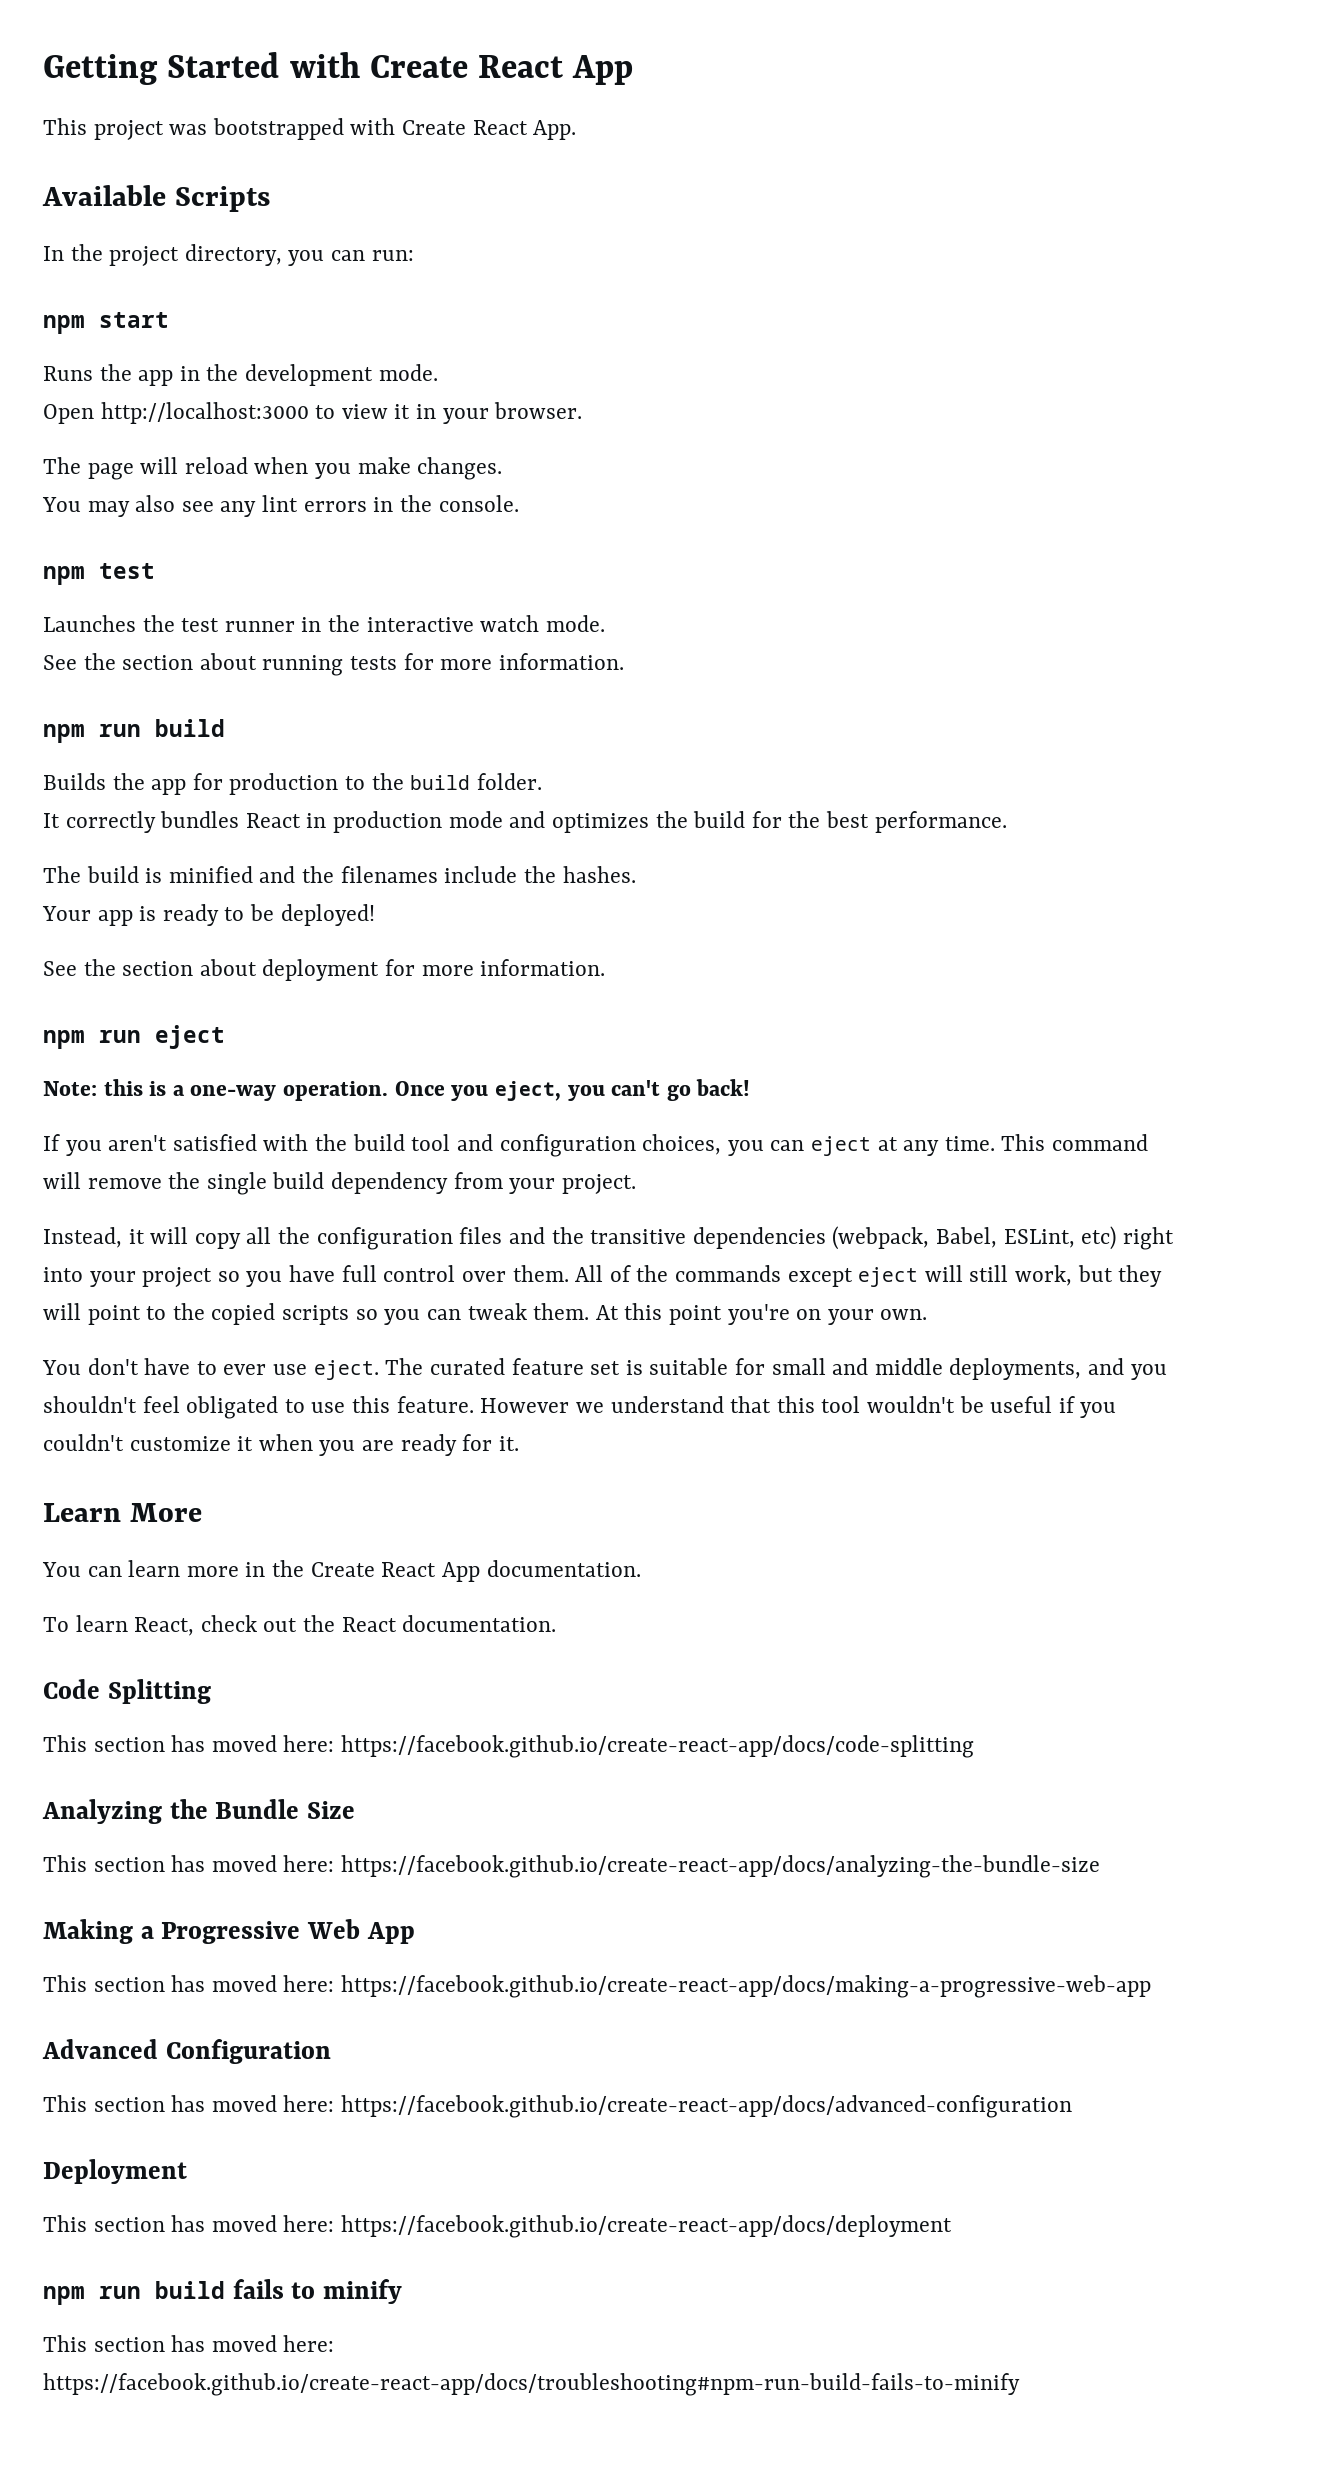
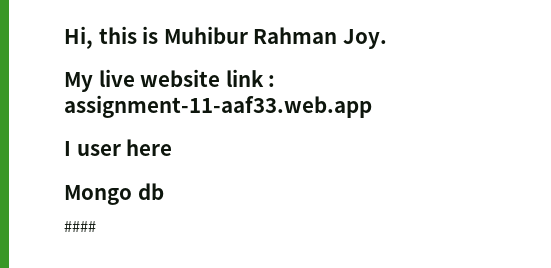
[43,52,634,85] [43,118,577,140] [42,185,270,212] [43,244,414,266] [43,312,169,334] [43,364,438,386] [43,402,583,424] [43,457,503,480] [42,495,519,517] [43,563,155,585] [43,615,605,632] [43,653,624,676] [43,719,225,743] [43,773,542,795] [43,811,1007,833] [43,866,636,883] [42,904,375,926] [43,959,606,981] [43,1025,225,1049] [43,1079,751,1101] [43,1134,1149,1157] [43,1172,636,1195] [43,1226,1174,1250] [43,1265,1163,1287] [43,1303,928,1325] [42,1358,1167,1380] [43,1396,1117,1419] [43,1434,519,1456] [43,1503,202,1522] [42,1560,641,1582] [43,1615,557,1636] [43,1679,211,1704] [43,1735,975,1758] [42,1799,356,1824] [43,1855,1101,1878] [43,1919,415,1944] [43,1975,1152,1998] [42,2039,331,2064] [43,2095,1073,2118] [43,2159,187,2184] [43,2215,953,2238] [43,2279,403,2305] [43,2335,335,2352] [43,2373,1020,2396] Getting Started with Create React App // This project was bootstrapped with Create React App. // Available Scripts // In the project directory, you can run: // npm start // Runs the app in the development mode. // Open http://localhost:3000 to view it in your browser. // The page will reload when you make changes. // You may also see any lint errors in the console. // npm test // Launches the test runner in the interactive watch mode. // See the section about running tests for more information. // npm run build // Builds the app for production to the build folder. // It correctly bundles React in production mode and optimizes the build for the best performance. // The build is minified and the filenames include the hashes. // Your app is ready to be deployed! // See the section about deployment for more information. // npm run eject // Note: this is a one-way operation. Once you eject, you can't go back! // If you aren't satisfied with the build tool and configuration choices, you can eject at any time. This command will remove the single build dependency from your project. // Instead, it will copy all the configuration files and the transitive dependencies (webpack, Babel, ESLint, etc) right into your project so you have full control over them. All of the commands except eject will still work, but they will point to the copied scripts so you can tweak them. At this point you're on your own. // You don't have to ever use eject. The curated feature set is suitable for small and middle deployments, and you shouldn't feel obligated to use this feature. However we understand that this tool wouldn't be useful if you couldn't customize it when you are ready for it. // Learn More // You can learn more in the Create React App documentation. // To learn React, check out the React documentation. // Code Splitting // This section has moved here: https://facebook.github.io/create-react-app/docs/code-splitting // Analyzing the Bundle Size // This section has moved here: https://facebook.github.io/create-react-app/docs/analyzing-the-bundle-size // Making a Progressive Web App // This section has moved here: https://facebook.github.io/create-react-app/docs/making-a-progressive-web-app // Advanced Configuration // This section has moved here: https://facebook.github.io/create-react-app/docs/advanced-configuration // Deployment // This section has moved here: https://facebook.github.io/create-react-app/docs/deployment // npm run build fails to minify // This section has moved here: https://facebook.github.io/create-react-app/docs/troubleshooting#npm-run-build-fails-to-minify -> [64,26,387,49] [64,69,276,92] [64,95,372,118] [64,139,173,156] [64,183,164,205] [64,221,96,232] Hi, this is Muhibur Rahman Joy. // My live website link : assignment-11-aaf33.web.app // I user here // Mongo db // ####

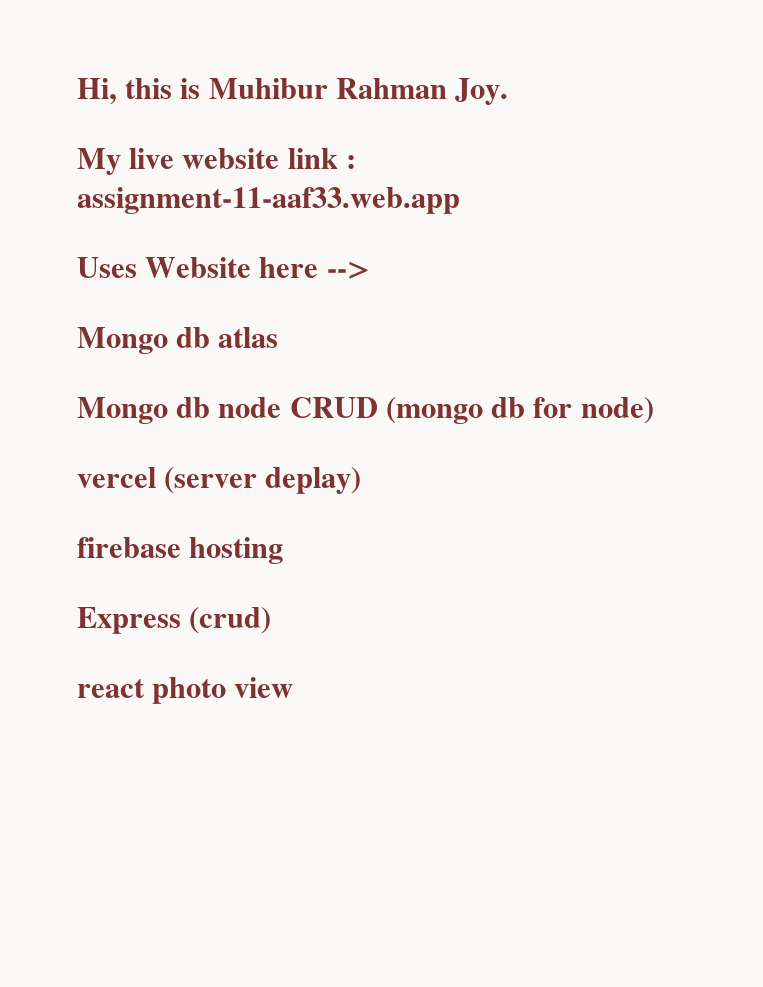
[64,141,121,156] I user -> [77,257,252,278] Uses Website
[64,183,164,205] [64,221,96,232] // Mongo db // #### -> [326,261,370,279] [77,327,279,354] [77,397,654,424] [77,467,362,494] [77,537,284,564] [77,607,272,634] [77,677,294,704] --> // Mongo db atlas // Mongo db node CRUD (mongo db for node) // vercel (server deplay) // firebase hosting // Express (crud) // react photo view

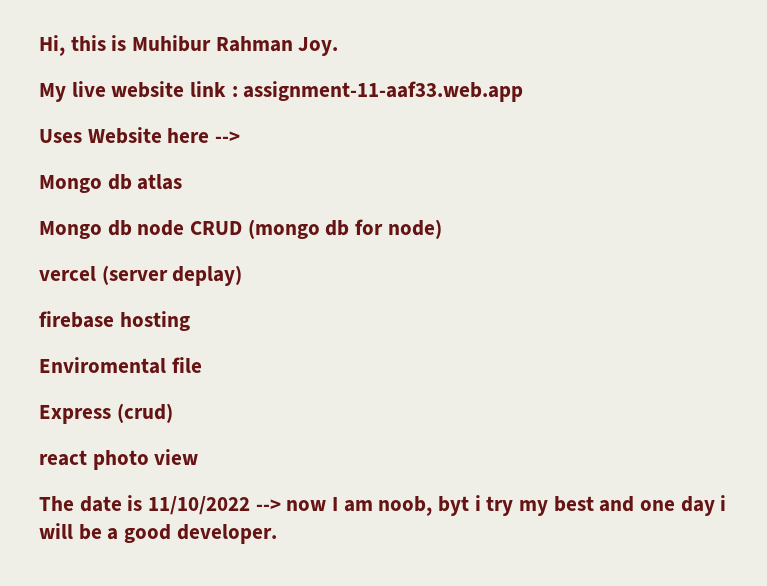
(284, 550) none -> [39,357,202,374] // Enviromental file
(294, 687) none -> [39,495,727,516] [39,523,277,544] // The date is 11/10/2022 --> now I am noob, byt i try my best and one day i will be a good developer.

